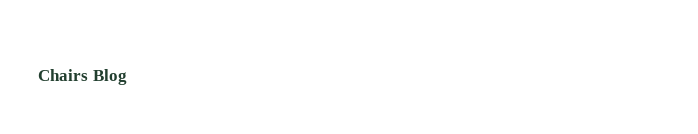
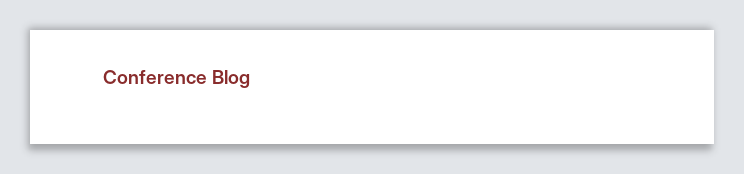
[38,69,88,81] Chairs -> [103,70,207,84] Conference

